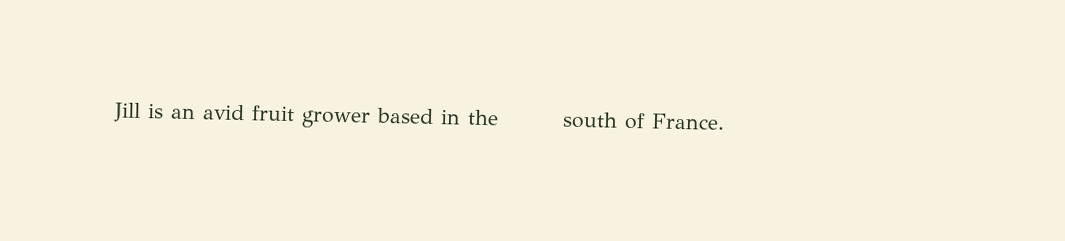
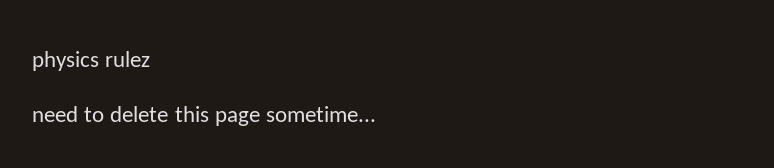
[113,102,725,130] Jill is an avid fruit grower based in the south of France. -> [32,51,151,71] [32,106,377,126] physics rulez // need to delete this page sometime...

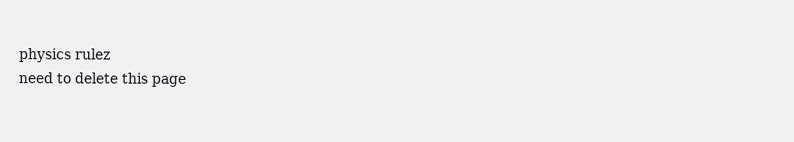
[266,106,377,122] sometime... -> (186, 81) none

